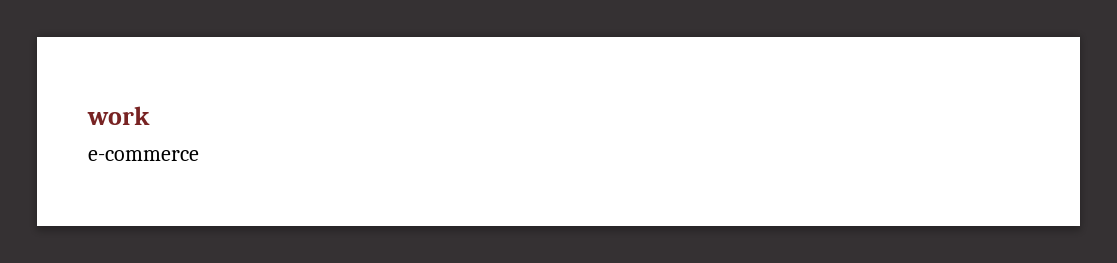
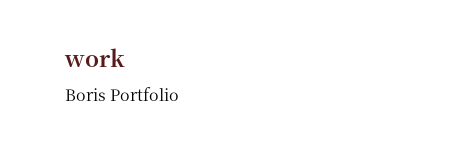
[88,150,199,161] e-commerce -> [65,87,180,101] Boris Portfolio

